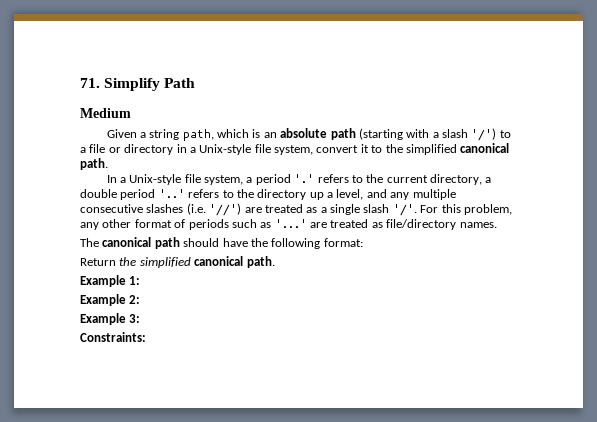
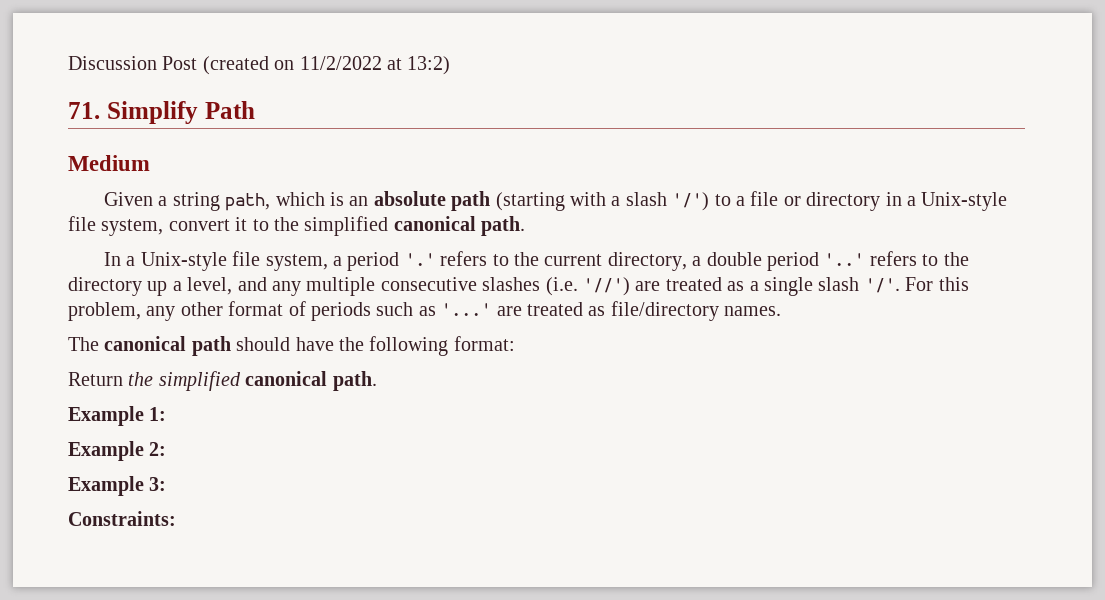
(80, 83) none -> [68,56,451,75] Discussion Post (created on 11/2/2022 at 13:2) //

